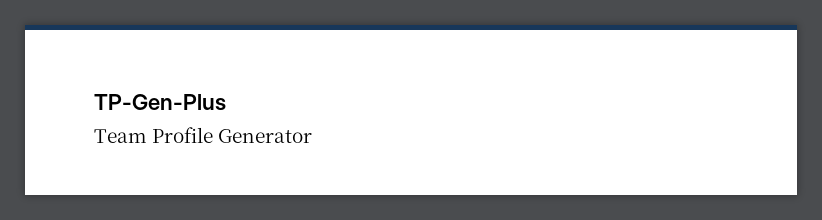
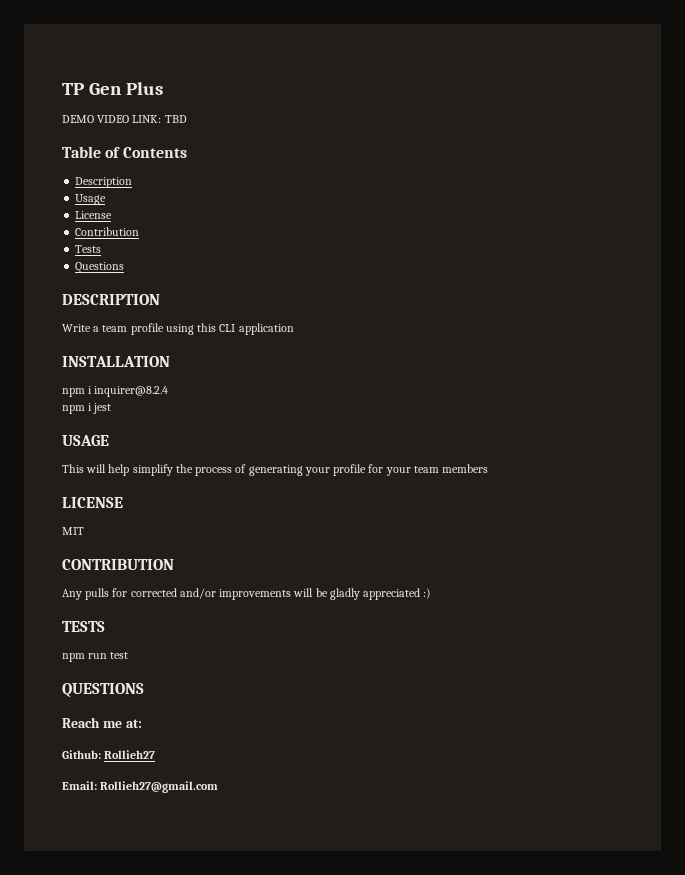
[94,94,226,111] [94,127,313,143] TP-Gen-Plus // Team Profile Generator -> [62,82,163,95] [62,115,187,123] [62,146,187,158] [75,177,133,188] [75,194,107,205] [75,211,113,219] [75,227,140,236] [75,245,102,253] [75,262,125,273] [62,294,160,305] [62,323,294,335] [62,356,170,367] [62,386,169,397] [62,403,112,414] [62,435,109,446] [62,464,489,476] [62,497,123,508] [62,527,84,535] [62,559,174,570] [62,588,432,600] [62,621,105,632] [62,652,129,662] [62,683,144,697] [62,717,142,728] [62,750,156,759] [62,781,219,793] TP Gen Plus // DEMO VIDEO LINK: TBD // Table of Contents // Description // Usage // License // Contribution // Tests // Questions // DESCRIPTION // Write a team profile using this CLI application // INSTALLATION // npm i inquirer@8.2.4 // npm i jest // USAGE // This will help simplify the process of generating your profile for your team members // LICENSE // MIT // CONTRIBUTION // Any pulls for corrected and/or improvements will be gladly appreciated :) // TESTS // npm run test // QUESTIONS // Reach me at: // Github: Rollieh27 // Email: Rollieh27@gmail.com

